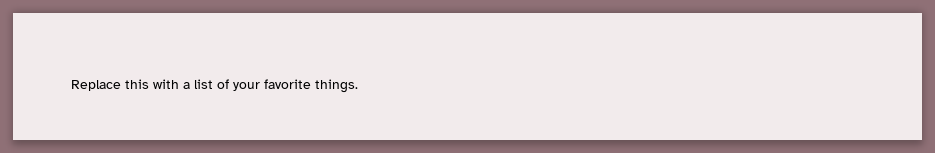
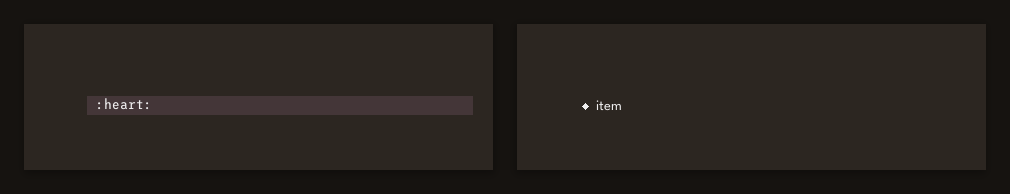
[71,79,358,93] Replace this with a list of your favorite things. -> [95,98,152,110] [595,100,622,111] :heart: // item

